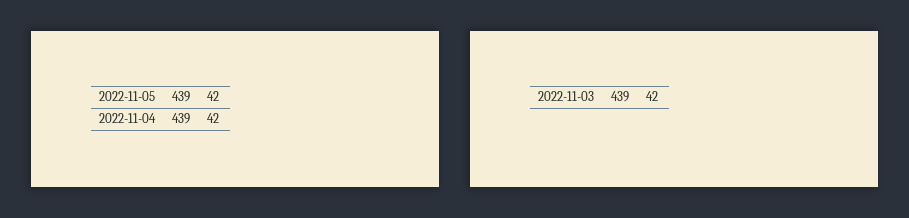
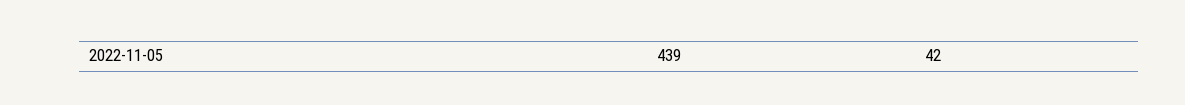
[99,113,157,123] [172,113,191,124] [207,113,220,123] [538,91,595,101] [611,91,630,102] [646,91,659,101] // 2022-11-04 | 439 | 42 // 2022-11-03 | 439 | 42 -> (941, 55) none

